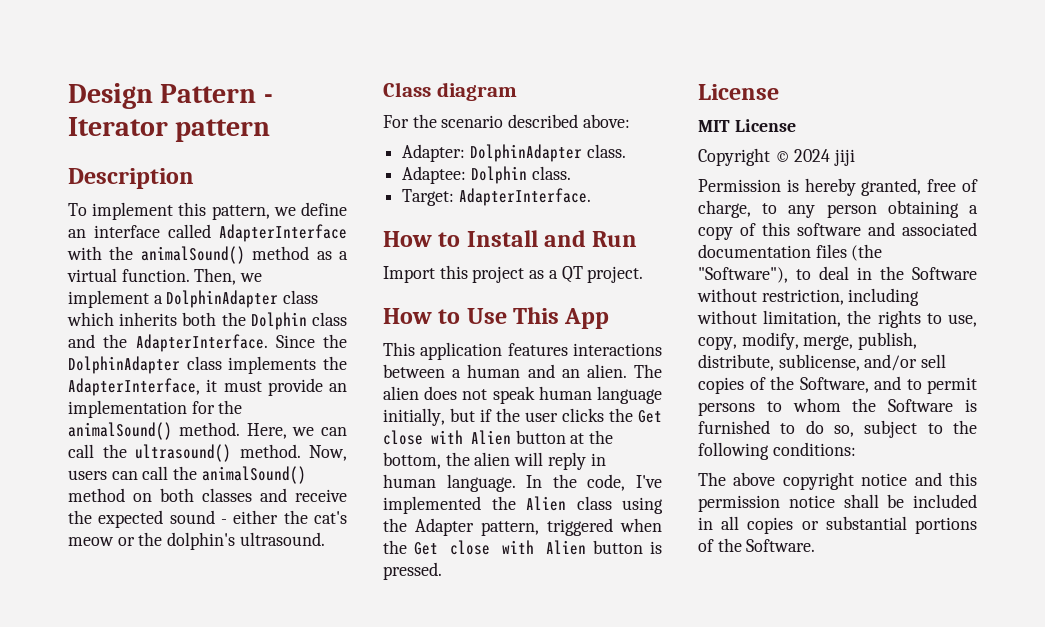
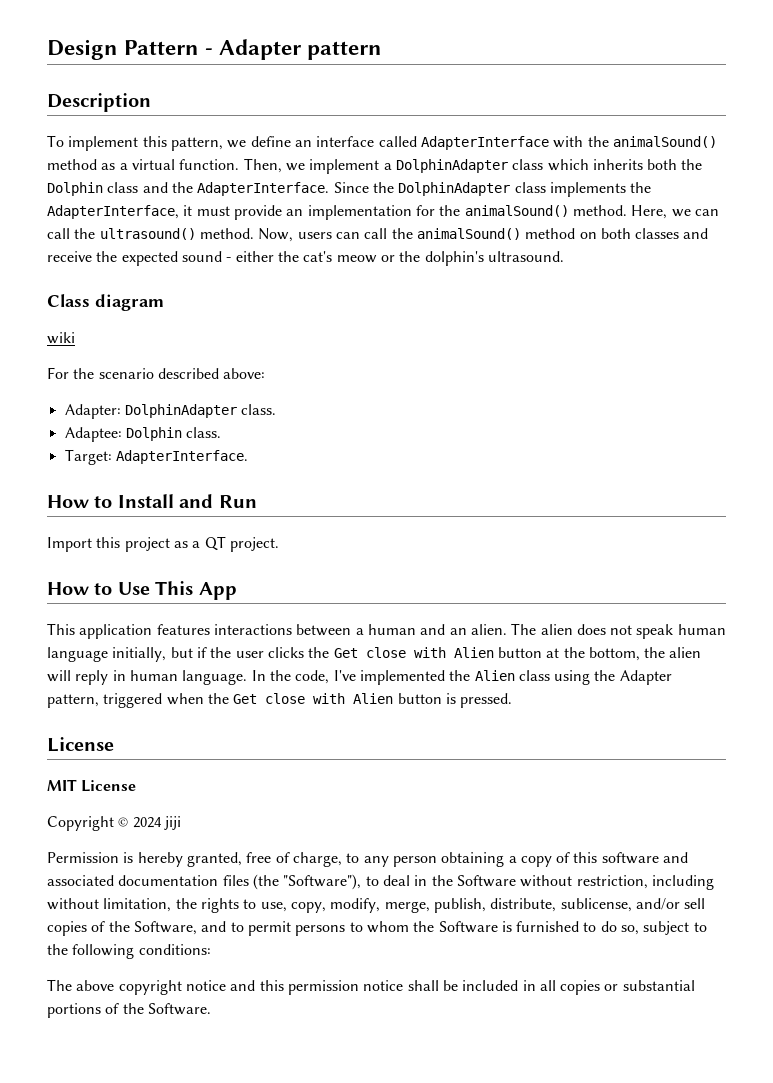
[68,117,168,136] Iterator -> [219,39,303,60] Adapter
(517, 91) none -> [47,332,75,344] // wiki

